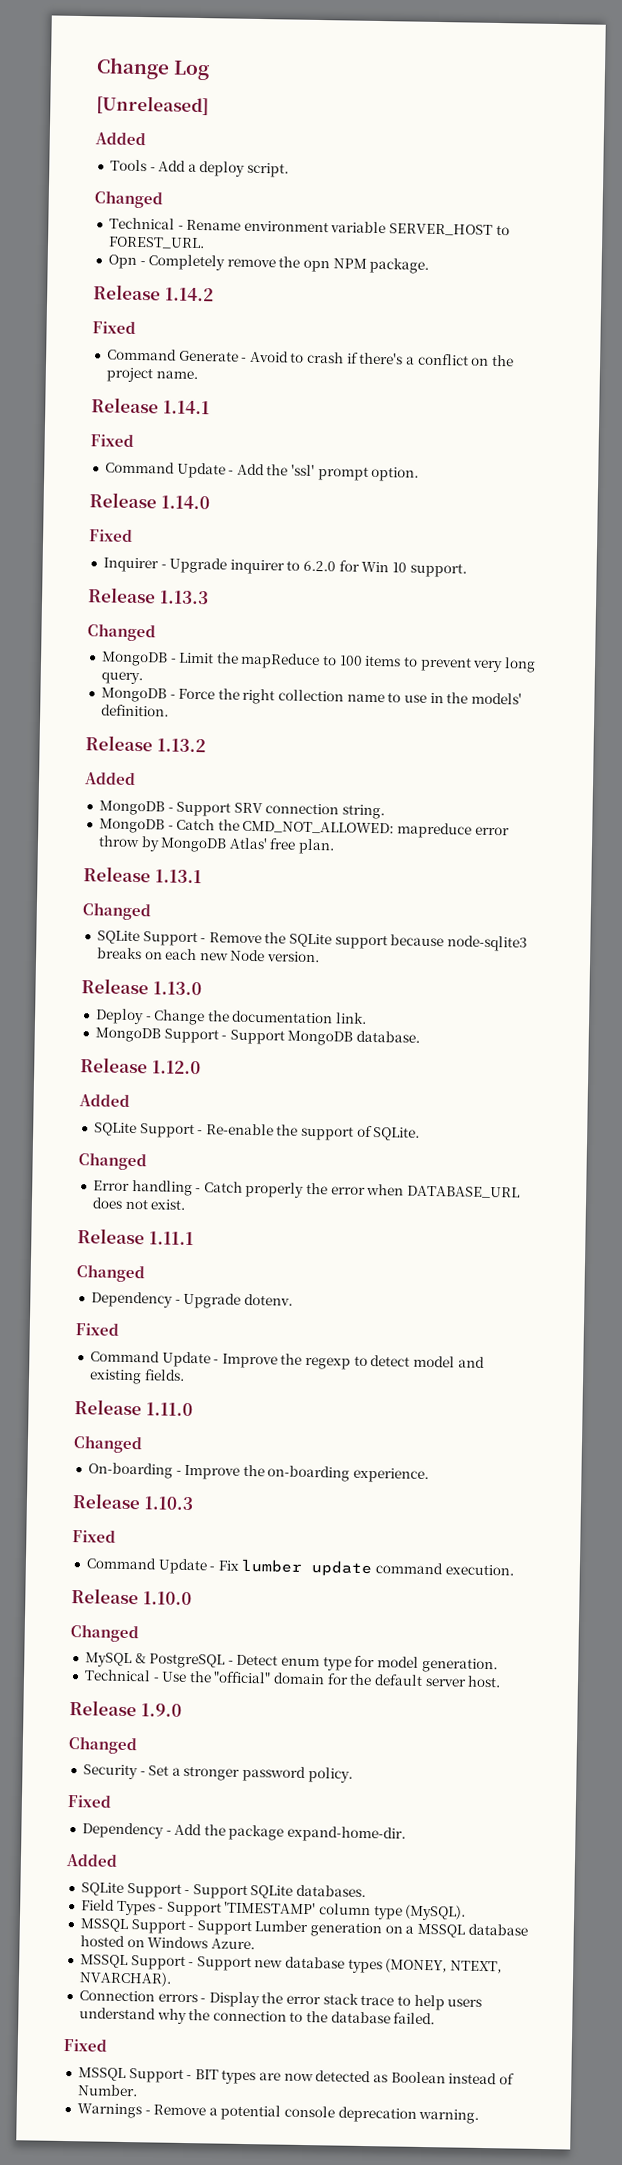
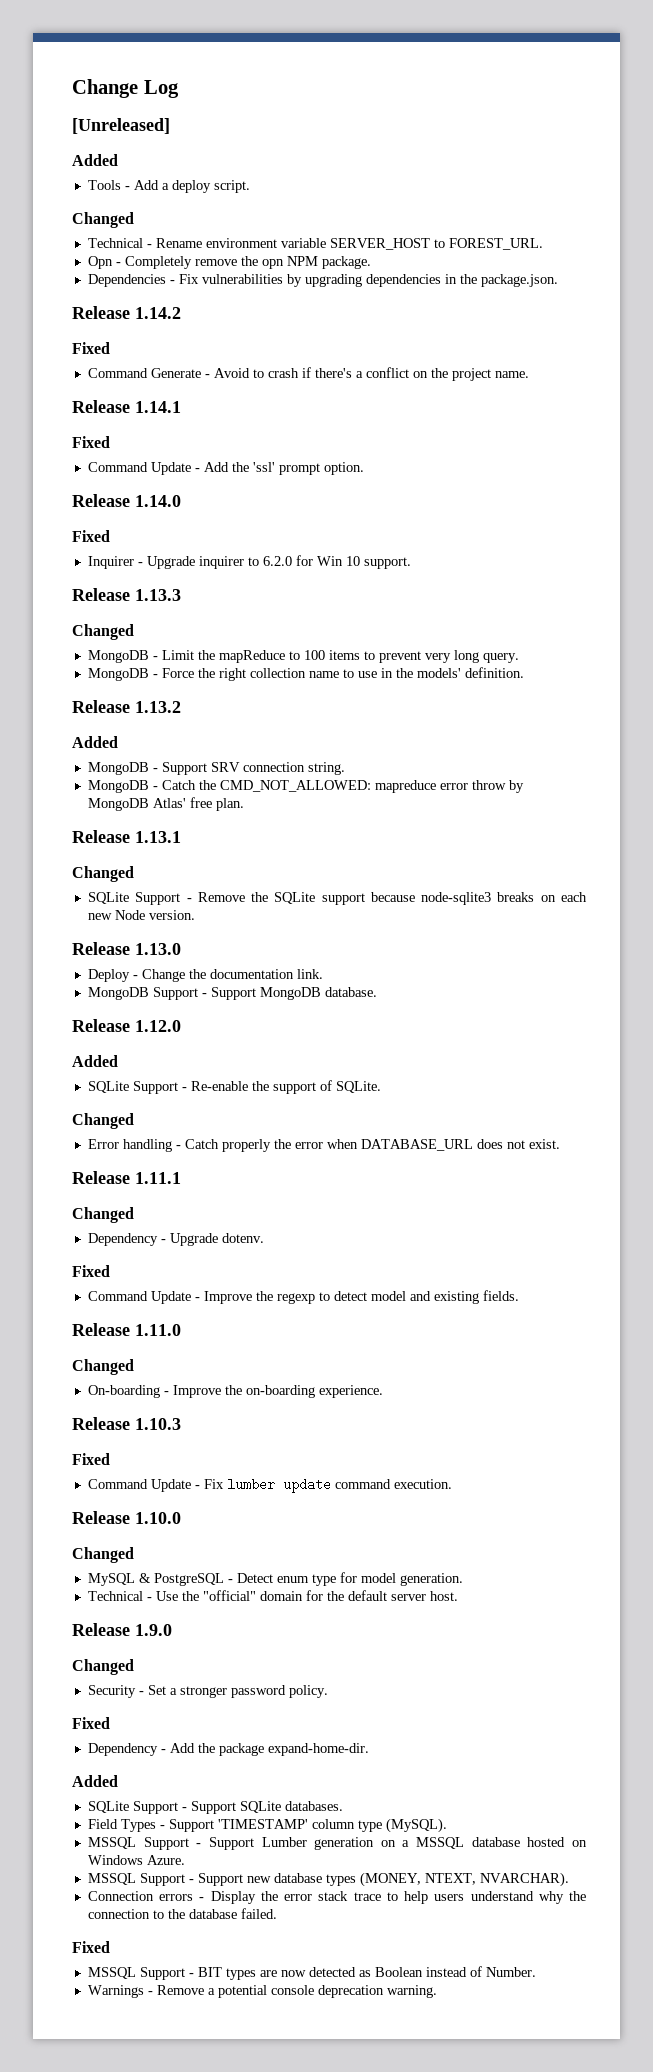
(430, 265) none -> [87,274,558,287] // Dependencies - Fix vulnerabilities by upgrading dependencies in the package.json.

